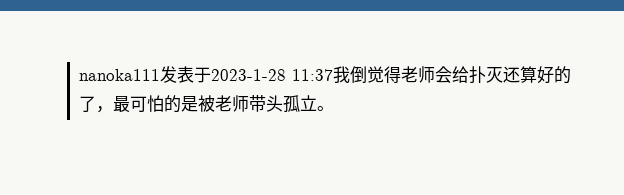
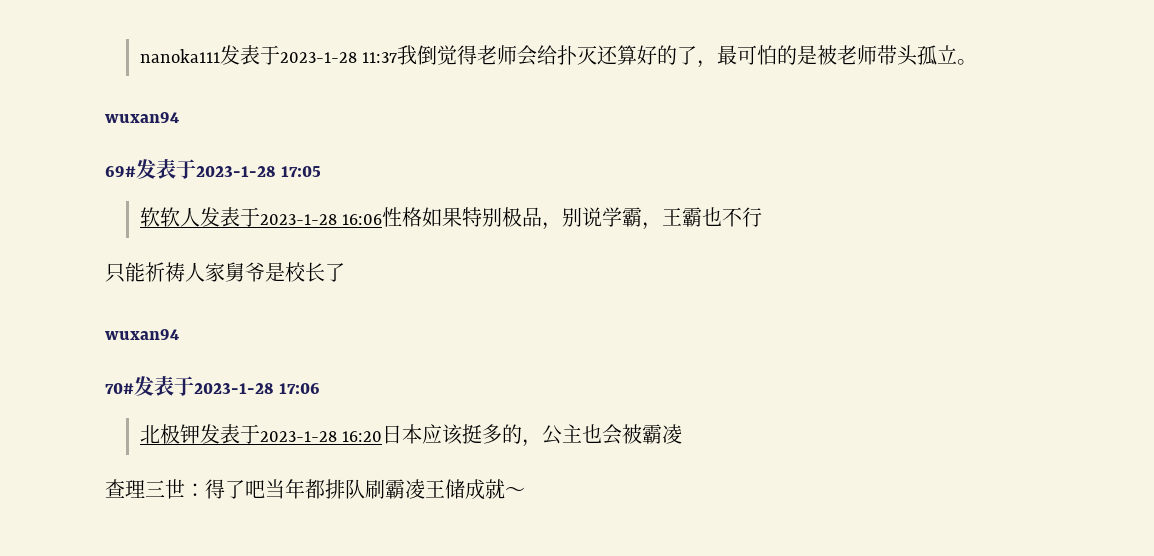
(334, 108) none -> [105,112,179,123] [105,159,322,179] [139,207,763,230] [105,262,345,283] [105,329,179,340] [105,376,321,396] [139,424,683,447] [105,479,525,500] // wuxan94 // 69#发表于2023-1-28 17:05 // 软软人发表于2023-1-28 16:06性格如果特别极品，别说学霸，王霸也不行 // 只能祈祷人家舅爷是校长了 // wuxan94 // 70#发表于2023-1-28 17:06 // 北极钾发表于2023-1-28 16:20日本应该挺多的，公主也会被霸凌 // 查理三世：得了吧当年都排队刷霸凌王储成就～

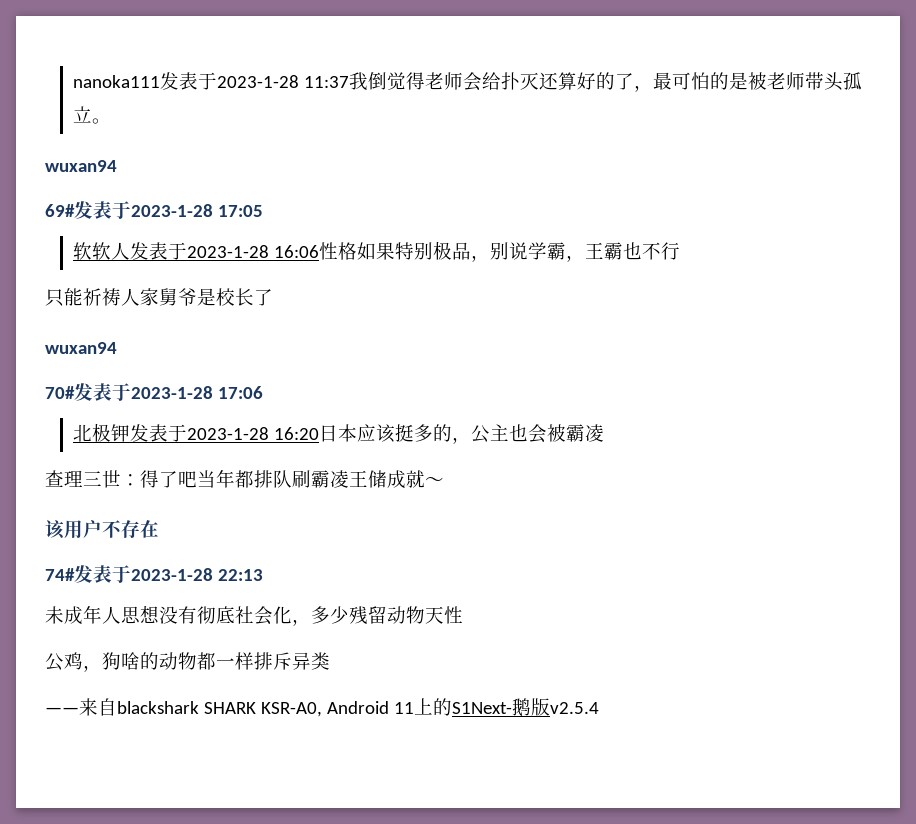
(525, 492) none -> [45,520,159,539] [45,565,263,583] [45,605,463,626] [45,652,330,672] [45,698,599,717] // 该用户不存在 // 74#发表于2023-1-28 22:13 // 未成年人思想没有彻底社会化，多少残留动物天性 // 公鸡，狗啥的动物都一样排斥异类 // ——来自blackshark SHARK KSR-A0, Android 11上的S1Next-鹅版v2.5.4

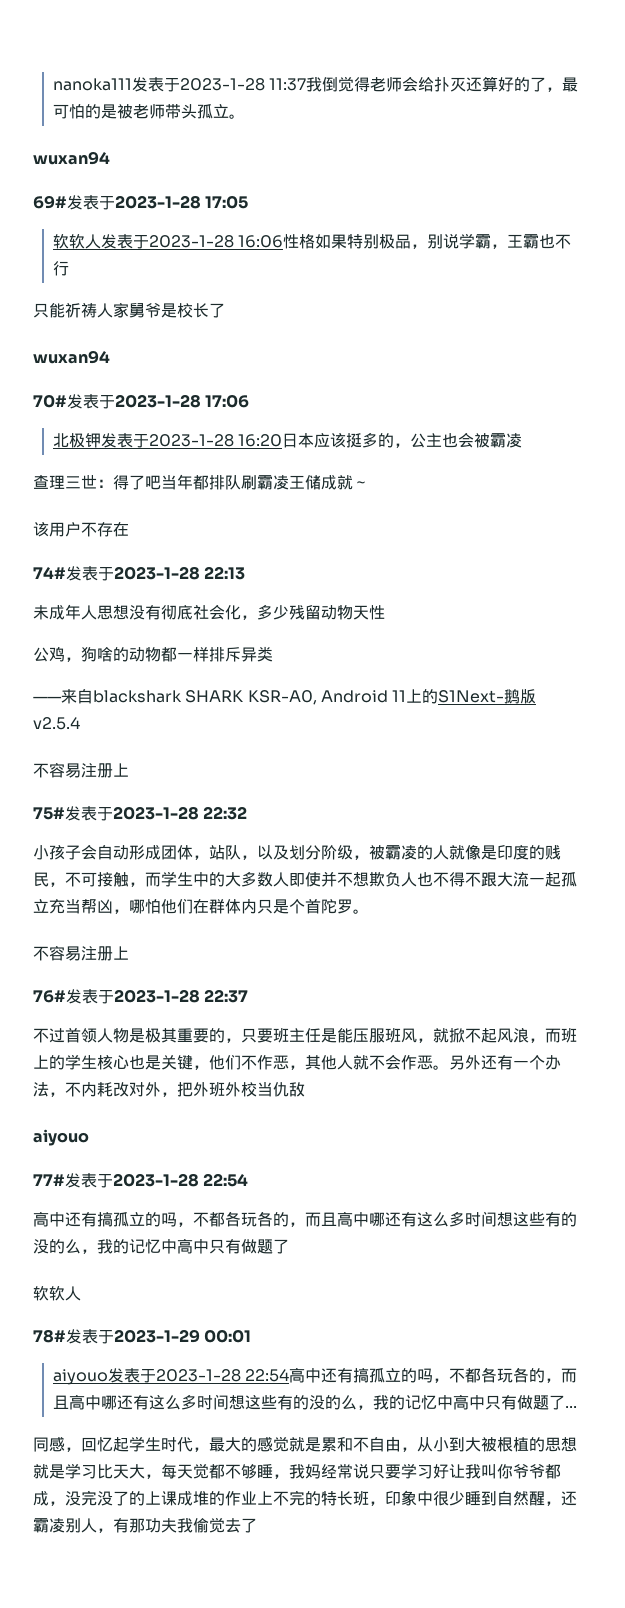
(599, 708) none -> [33,762,129,778] [33,806,248,821] [33,844,561,860] [33,871,577,887] [33,899,369,914] [33,945,129,961] [33,989,249,1004] [33,1027,577,1043] [33,1054,561,1070] [33,1082,305,1097] [33,1129,89,1146] [33,1173,249,1188] [33,1211,577,1227] [33,1238,289,1254] [33,1285,81,1301] [33,1329,252,1344] [53,1367,578,1385] [53,1394,578,1410] [33,1436,577,1452] [33,1463,561,1479] [33,1490,577,1506] [33,1517,257,1533] // 不容易注册上 // 75#发表于2023-1-28 22:32 // 小孩子会自动形成团体，站队，以及划分阶级，被霸凌的人就像是印度的贱民，不可接触，而学生中的大多数人即使并不想欺负人也不得不跟大流一起孤立充当帮凶，哪怕他们在群体内只是个首陀罗。 // 不容易注册上 // 76#发表于2023-1-28 22:37 // 不过首领人物是极其重要的，只要班主任是能压服班风，就掀不起风浪，而班上的学生核心也是关键，他们不作恶，其他人就不会作恶。另外还有一个办法，不内耗改对外，把外班外校当仇敌 // aiyouo // 77#发表于2023-1-28 22:54 // 高中还有搞孤立的吗，不都各玩各的，而且高中哪还有这么多时间想这些有的没的么，我的记忆中高中只有做题了 // 软软人 // 78#发表于2023-1-29 00:01 // aiyouo发表于2023-1-28 22:54高中还有搞孤立的吗，不都各玩各的，而且高中哪还有这么多时间想这些有的没的么，我的记忆中高中只有做题了... // 同感，回忆起学生时代，最大的感觉就是累和不自由，从小到大被根植的思想就是学习比天大，每天觉都不够睡，我妈经常说只要学习好让我叫你爷爷都成，没完没了的上课成堆的作业上不完的特长班，印象中很少睡到自然醒，还霸凌别人，有那功夫我偷觉去了

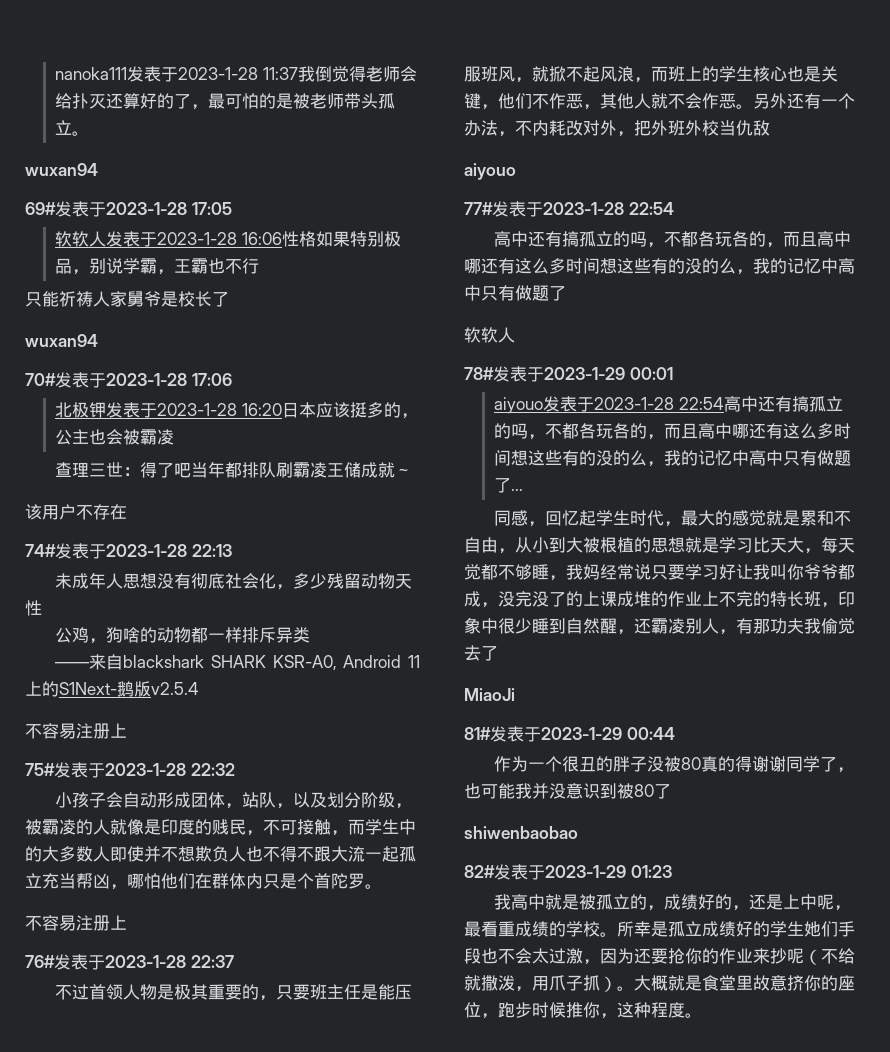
(257, 1525) none -> [464,688,515,701] [464,726,675,742] [494,756,855,773] [464,783,671,799] [464,826,578,839] [464,864,672,880] [494,894,852,911] [464,921,855,937] [464,948,855,965] [464,975,855,992] [464,1002,702,1019] // MiaoJi // 81#发表于2023-1-29 00:44 // 作为一个很丑的胖子没被80真的得谢谢同学了，也可能我并没意识到被80了 // shiwenbaobao // 82#发表于2023-1-29 01:23 // 我高中就是被孤立的，成绩好的，还是上中呢，最看重成绩的学校。所幸是孤立成绩好的学生她们手段也不会太过激，因为还要抢你的作业来抄呢（不给就撒泼，用爪子抓）。大概就是食堂里故意挤你的座位，跑步时候推你，这种程度。

